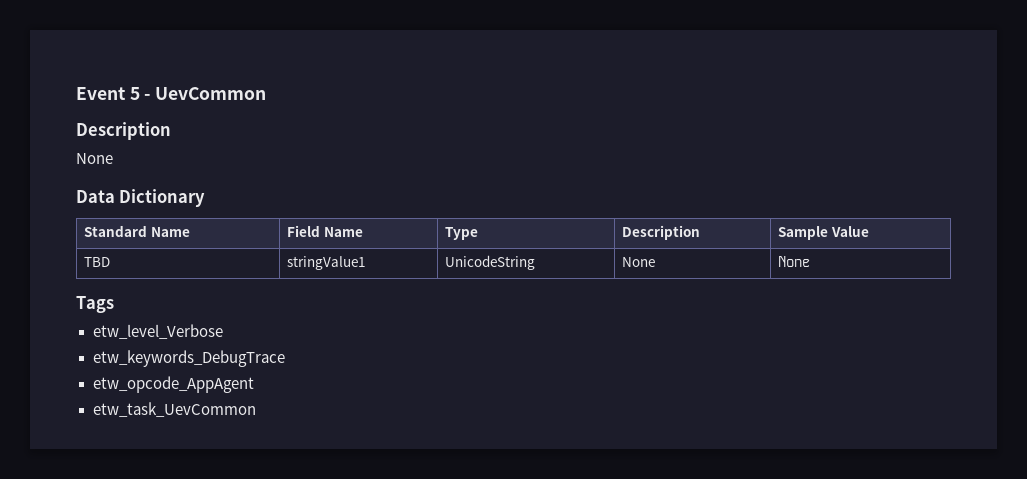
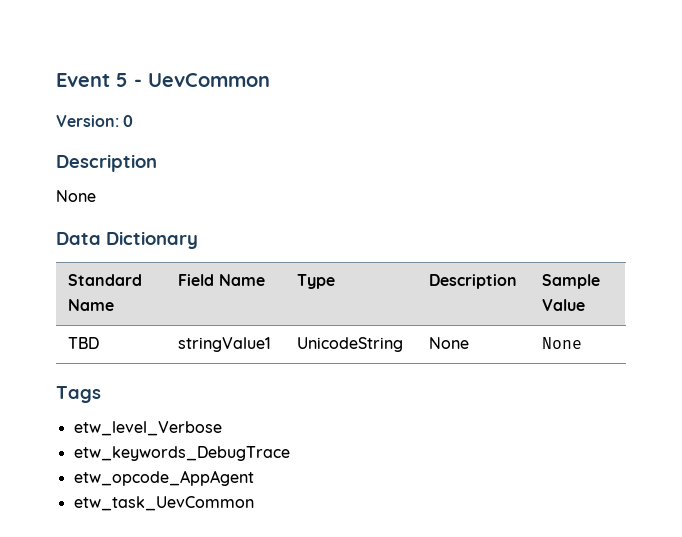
(267, 93) none -> [56,115,134,127] // Version: 0

